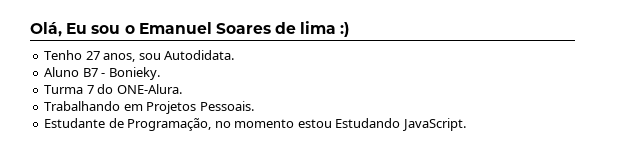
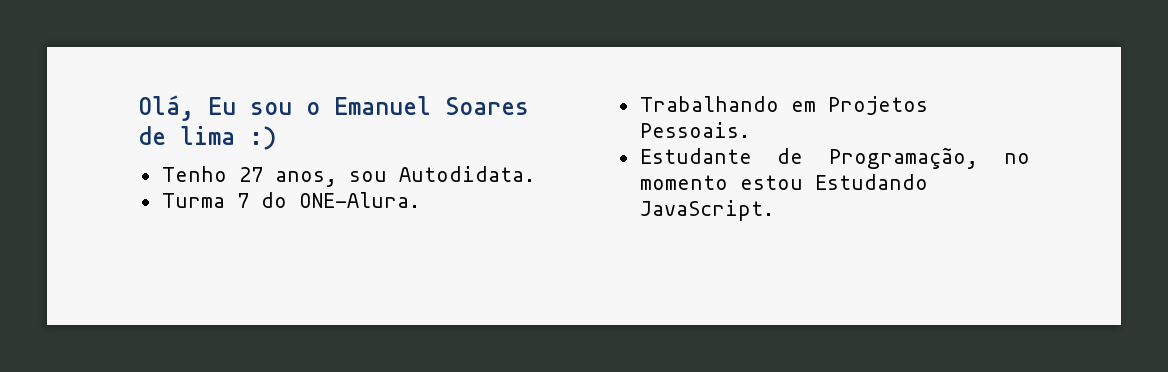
[44,67,160,80] // Aluno B7 - Bonieky. -> (535, 174) none

